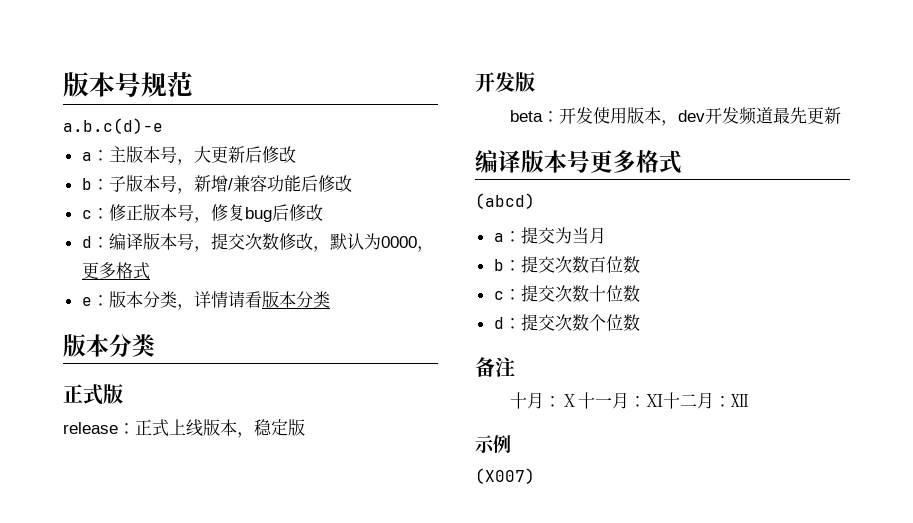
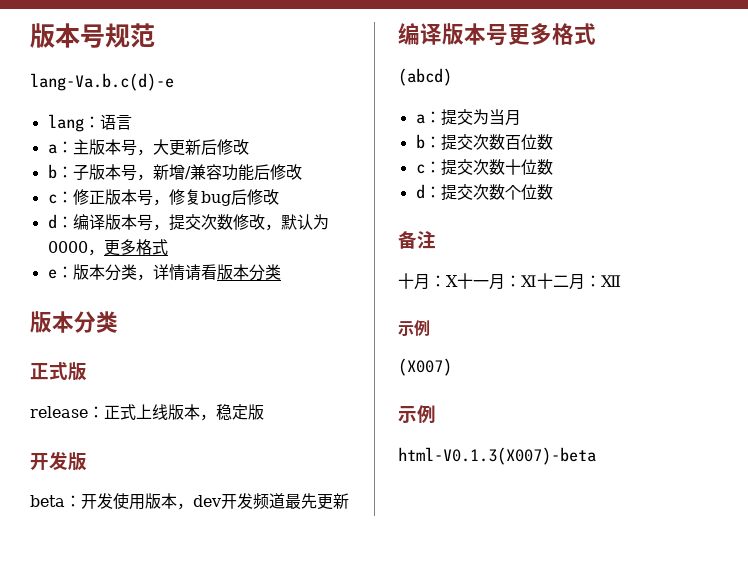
[63,118,163,134] a.b.c(d)-e -> [30,73,174,91] [47,114,132,132] lang-Va.b.c(d)-e // lang：语言
(535, 476) none -> [398,405,436,423] [398,447,596,465] // 示例 // html-V0.1.3(X007)-beta

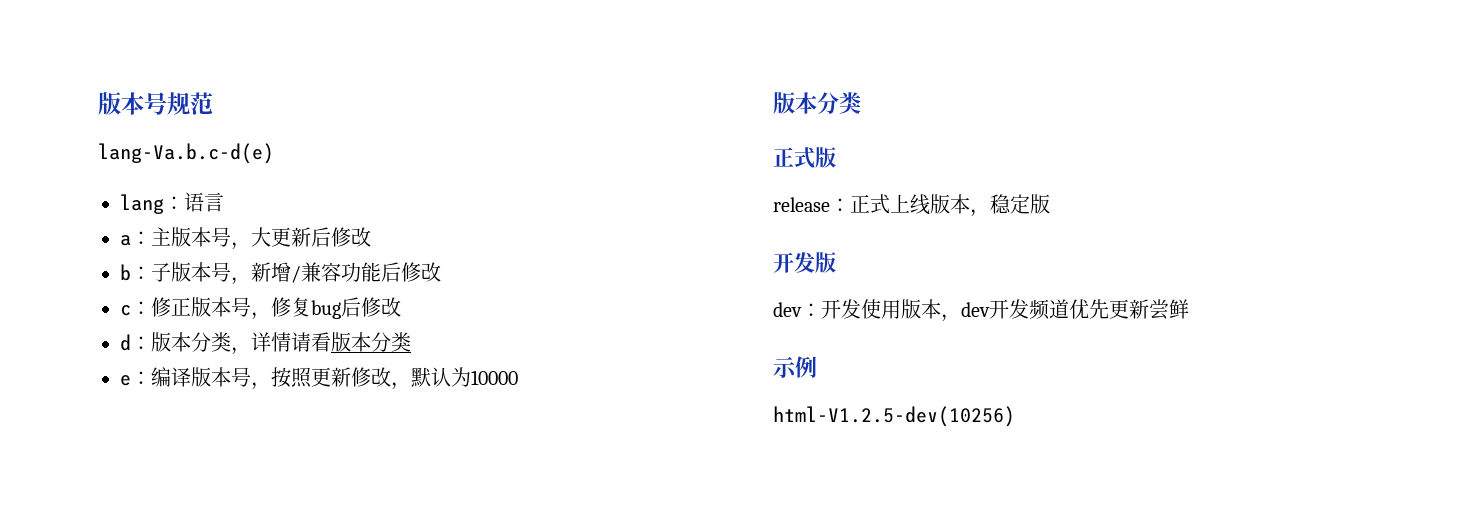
[30,73,174,91] lang-Va.b.c(d)-e -> [98,143,274,164] lang-Va.b.c-d(e)
[72,214,329,231] [47,239,168,256] [47,266,73,279] 编译版本号，提交次数修改，默认为0000，更多格式 // e： -> (151, 343) none
(281, 272) none -> [120,367,518,390] // e：编译版本号，按照更新修改，默认为10000
[30,495,65,507] beta -> [773,302,802,317] dev
[285,494,301,509] 最 -> [1069,299,1089,319] 优
[398,23,596,46] [398,68,452,86] [415,109,521,126] [415,134,553,151] [415,159,553,176] [415,184,553,201] [398,231,436,249] [398,273,621,290] [398,320,430,336] [398,358,452,376] [398,405,436,423] [398,447,596,465] // 编译版本号更多格式 // (abcd) // a：提交为当月 // b：提交次数百位数 // c：提交次数十位数 // d：提交次数个位数 // 备注 // 十月：Ⅹ十一月：Ⅺ十二月：Ⅻ // 示例 // (X007) // 示例 // html-V0.1.3(X007)-beta -> [1149,299,1189,320] [773,356,817,378] [773,406,1015,427] 尝鲜 // 示例 // html-V1.2.5-dev(10256)

